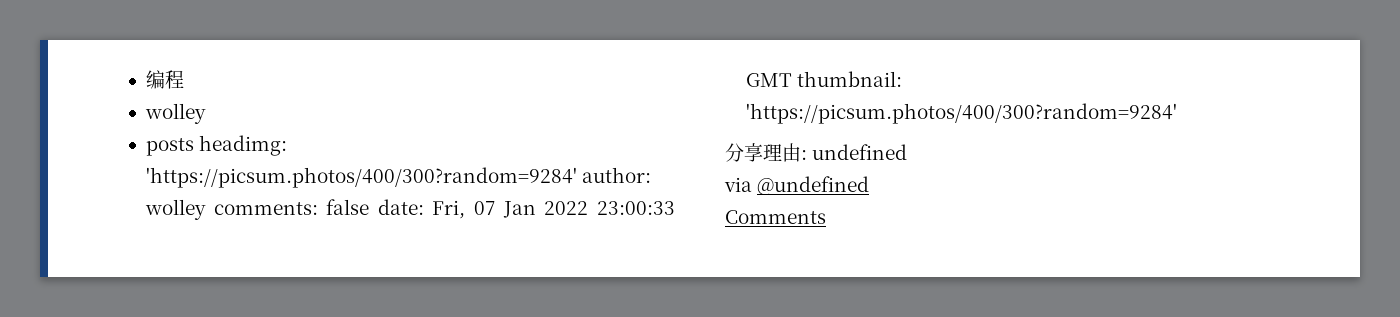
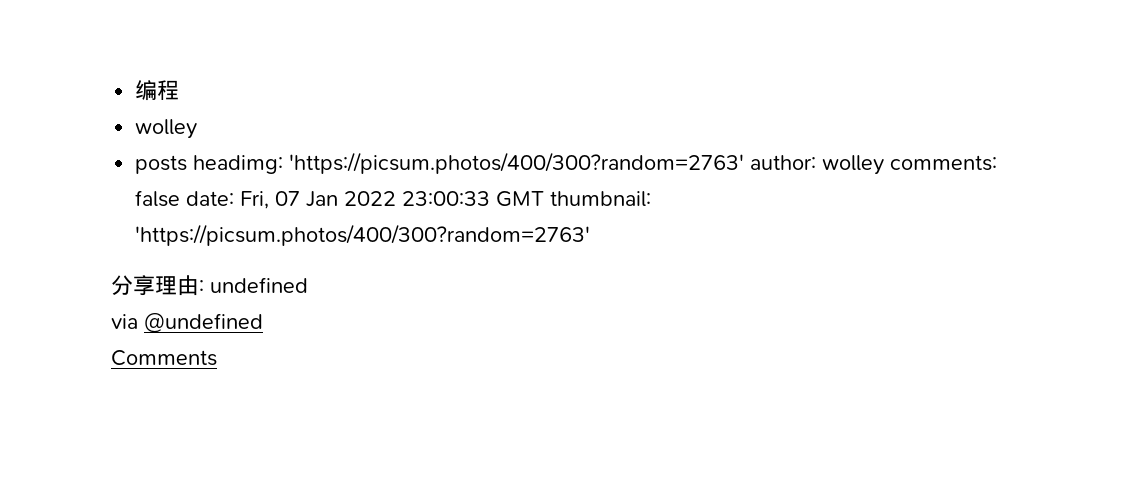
[145,167,577,188] 'https://picsum.photos/400/300?random=9284' -> [289,152,745,174] 'https://picsum.photos/400/300?random=2763'
[745,103,1177,124] 'https://picsum.photos/400/300?random=9284' -> [135,224,591,246] 'https://picsum.photos/400/300?random=2763'

